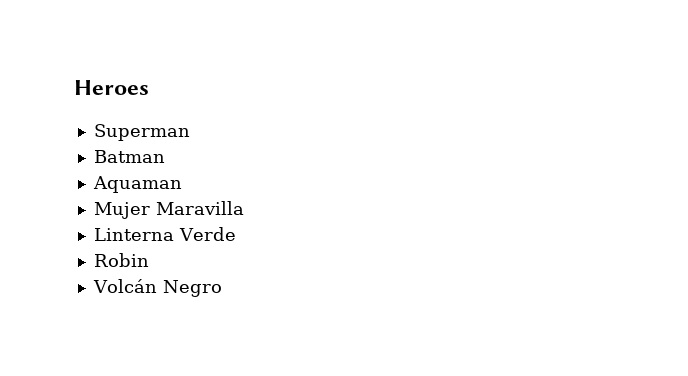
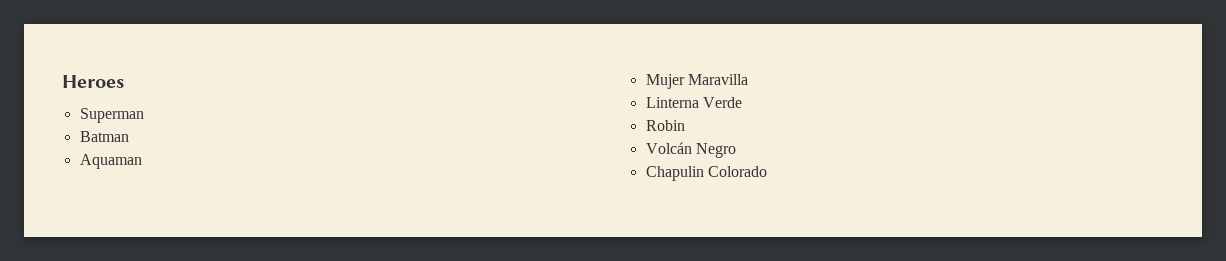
(222, 288) none -> [645,166,767,181] // Chapulin Colorado

